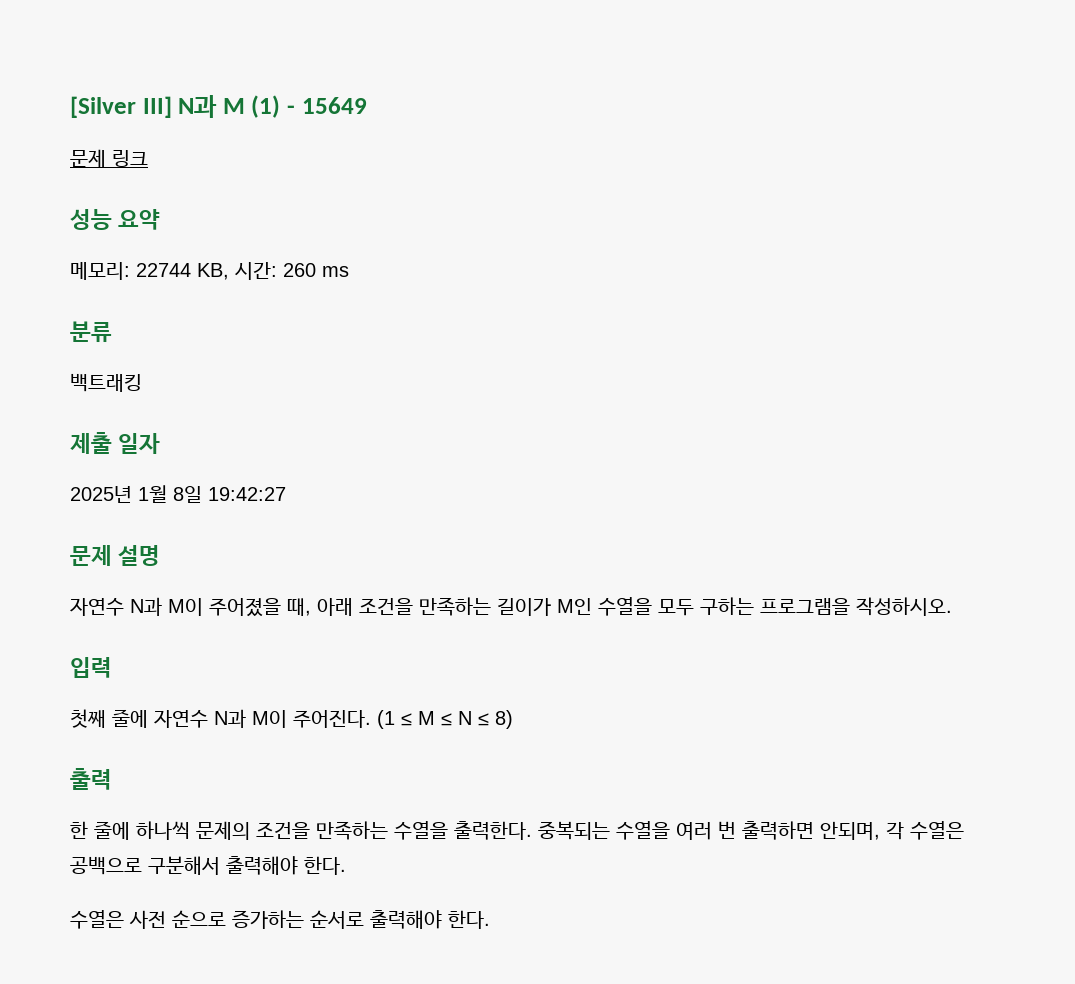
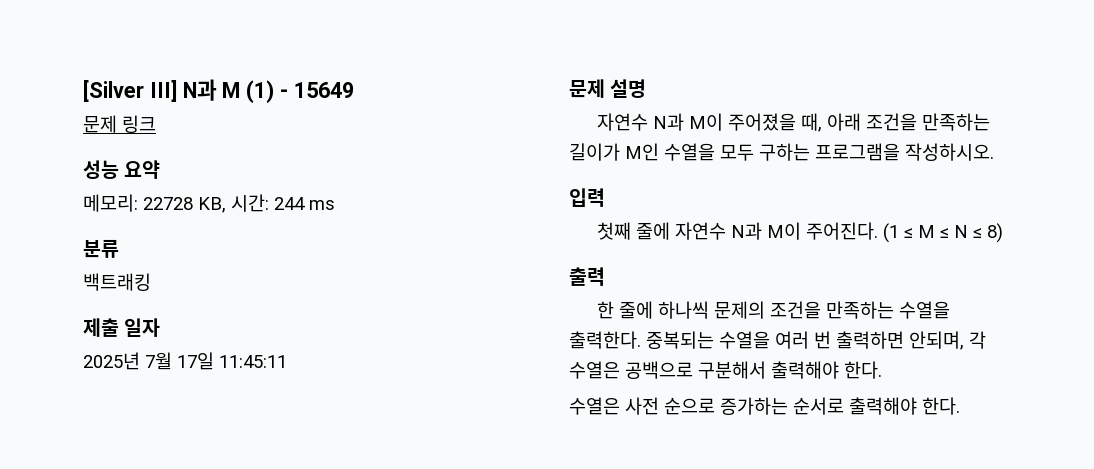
[136,263,191,277] 22744 -> [143,197,193,210] 22728
[283,263,316,277] 260 -> [274,197,305,210] 244
[138,485,286,503] 1월 8일 19:42:27 -> [145,352,287,370] 7월 17일 11:45:11

